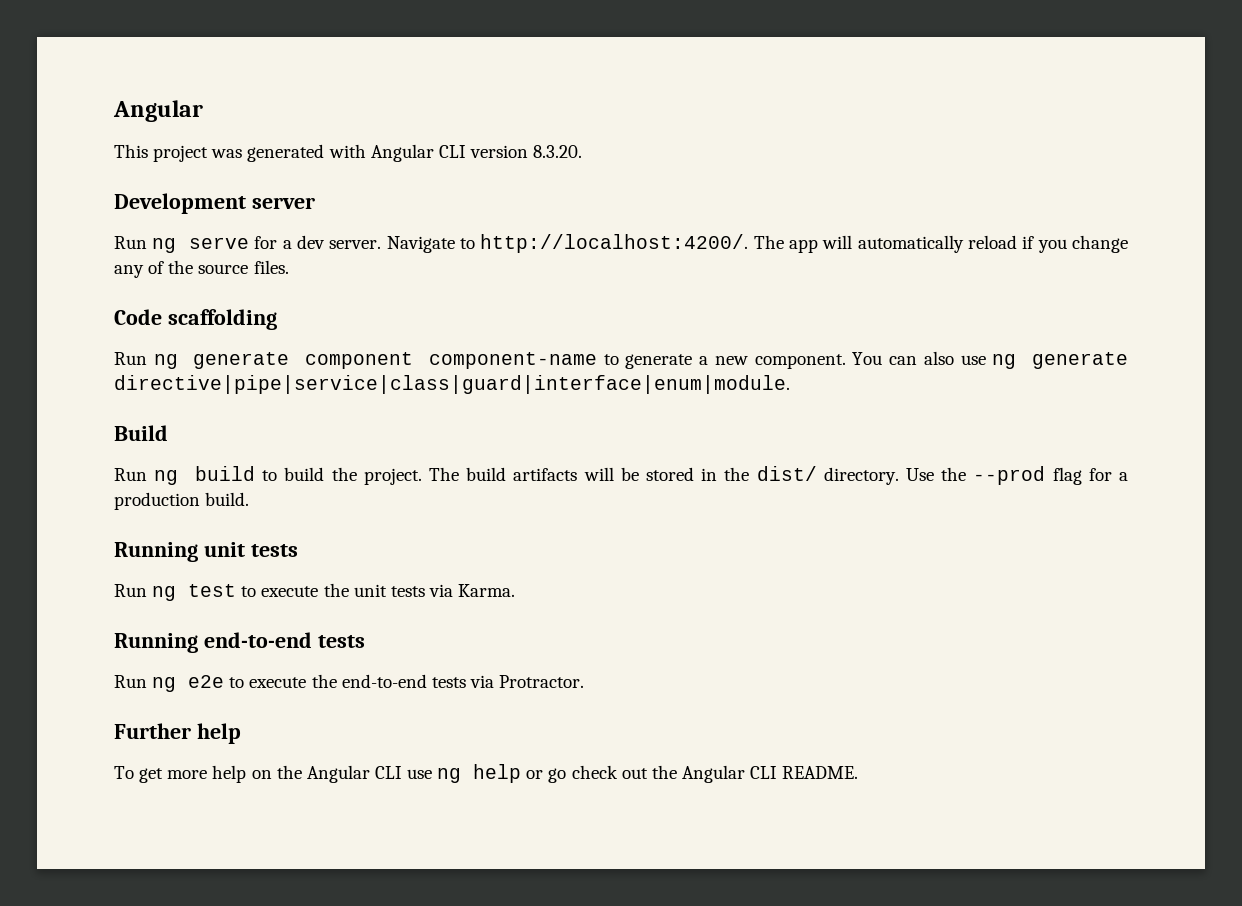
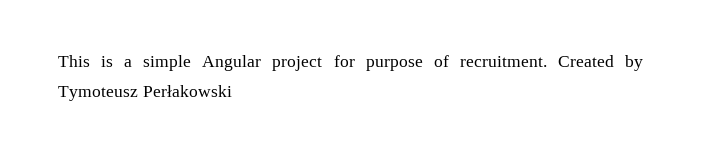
[113,100,203,122] [114,144,583,162] [114,193,315,214] [114,234,1128,253] [114,260,289,278] [114,309,277,330] [114,351,1128,369] [114,375,790,394] [114,425,168,441] [114,466,1129,485] [114,492,250,510] [114,542,298,562] [114,583,516,601] [114,632,365,653] [114,674,585,692] [114,723,241,744] [114,764,859,783] Angular // This project was generated with Angular CLI version 8.3.20. // Development server // Run ng serve for a dev server. Navigate to http://localhost:4200/. The app will automatically reload if you change any of the source files. // Code scaffolding // Run ng generate component component-name to generate a new component. You can also use ng generate directive|pipe|service|class|guard|interface|enum|module. // Build // Run ng build to build the project. The build artifacts will be stored in the dist/ directory. Use the --prod flag for a production build. // Running unit tests // Run ng test to execute the unit tests via Karma. // Running end-to-end tests // Run ng e2e to execute the end-to-end tests via Protractor. // Further help // To get more help on the Angular CLI use ng help or go check out the Angular CLI README. -> [58,55,643,71] [58,85,232,101] This is a simple Angular project for purpose of recruitment. Created by Tymoteusz Perłakowski

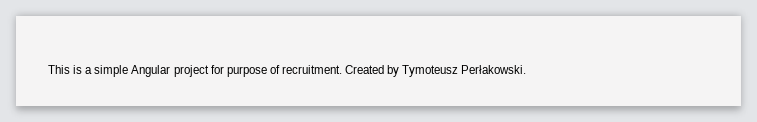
[142,85,232,97] Perłakowski -> [461,65,527,74] Perłakowski.

